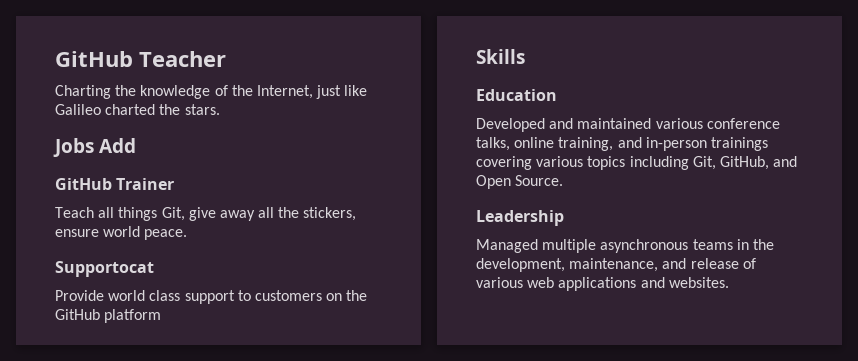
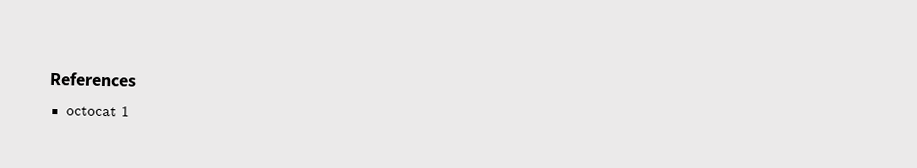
[55,51,226,67] [55,85,368,99] [55,104,220,115] [53,138,137,157] [55,178,175,190] [55,207,357,221] [55,226,188,240] [55,261,154,277] [55,290,368,304] [55,309,162,323] [476,49,525,64] [476,89,557,101] [476,118,780,132] [476,137,768,151] [476,156,798,170] [476,175,564,189] [476,210,564,226] [476,239,774,253] [476,258,756,272] [476,277,729,291] GitHub Teacher // Charting the knowledge of the Internet, just like Galileo charted the stars. // Jobs Add // GitHub Trainer // Teach all things Git, give away all the stickers, ensure world peace. // Supportocat // Provide world class support to customers on the GitHub platform // Skills // Education // Developed and maintained various conference talks, online training, and in-person trainings covering various topics including Git, GitHub, and Open Source. // Leadership // Managed multiple asynchronous teams in the development, maintenance, and release of various web applications and websites. -> [49,71,137,87] [65,106,130,117] References // octocat 1

